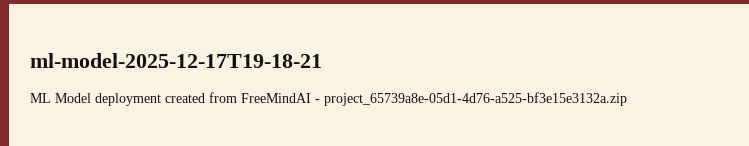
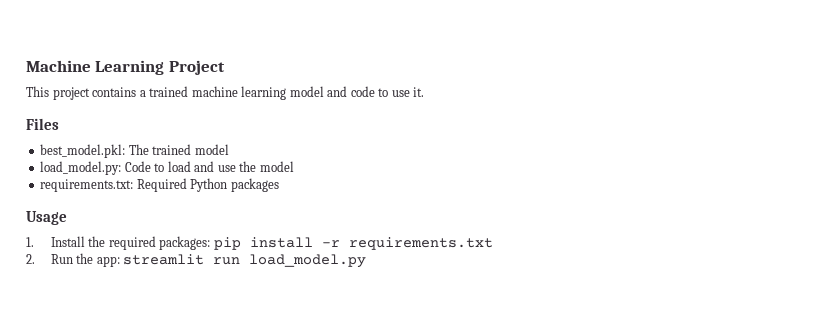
[30,53,322,68] [30,92,627,106] ml-model-2025-12-17T19-18-21 // ML Model deployment created from FreeMindAI - project_65739a8e-05d1-4d76-a525-bf3e15e3132a.zip -> [26,60,225,75] [26,86,425,100] [26,118,59,130] [40,144,229,158] [40,161,294,175] [40,178,279,192] [26,211,67,225] [26,236,493,250] [26,253,367,268] Machine Learning Project // This project contains a trained machine learning model and code to use it. // Files // best_model.pkl: The trained model // load_model.py: Code to load and use the model // requirements.txt: Required Python packages // Usage // 1. Install the required packages: pip install -r requirements.txt // 2. Run the app: streamlit run load_model.py

